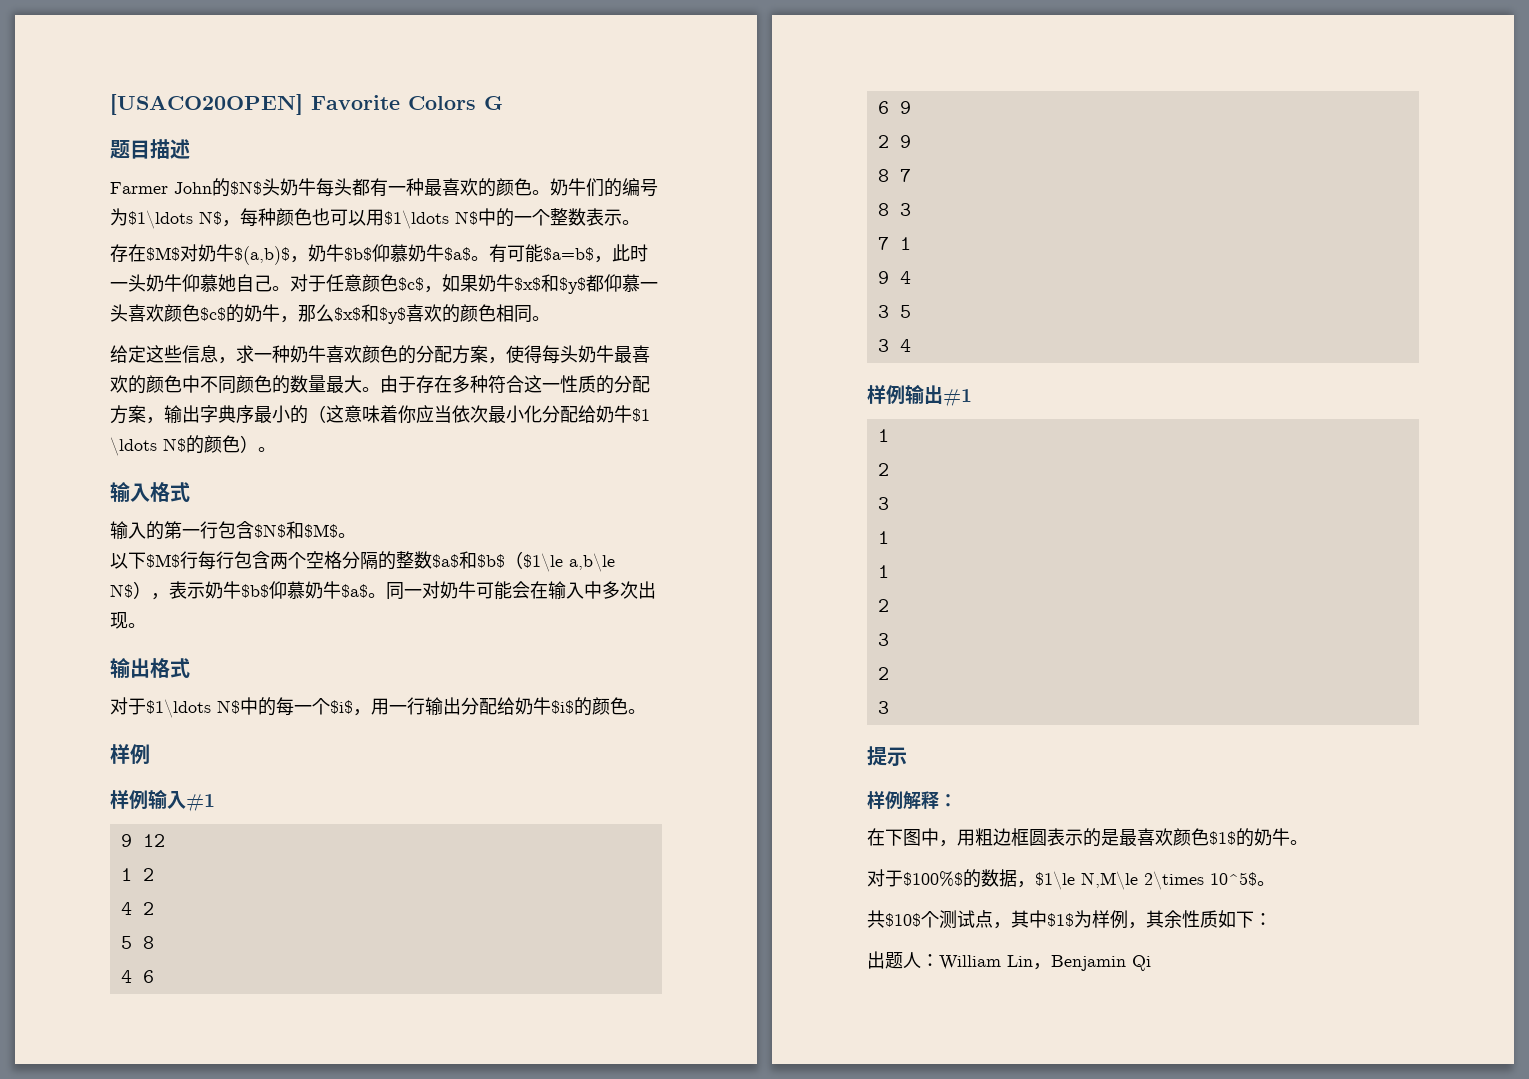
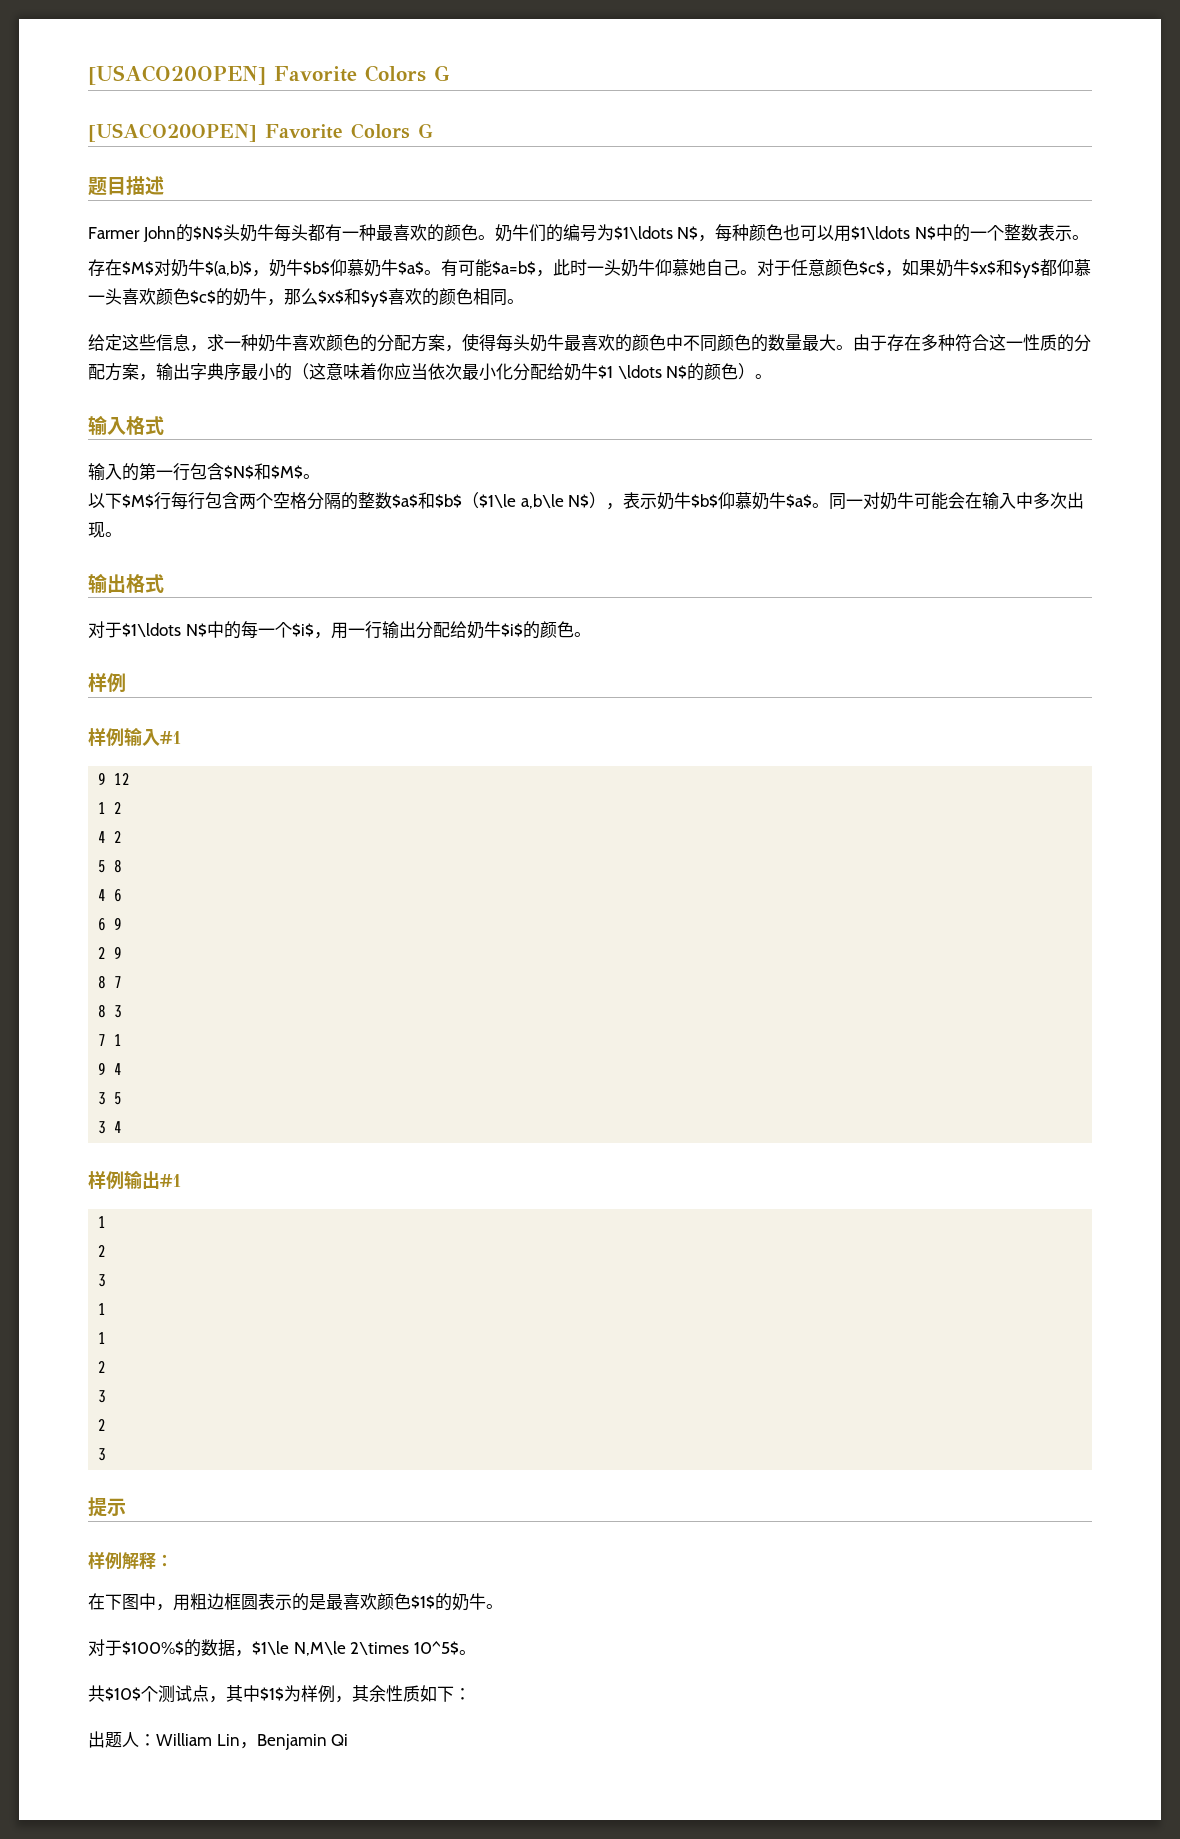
[110,94,503,115] [USACO20OPEN] Favorite Colors G -> [88,65,450,85] [88,123,433,142] [USACO20OPEN] Favorite Colors G // [USACO20OPEN] Favorite Colors G

